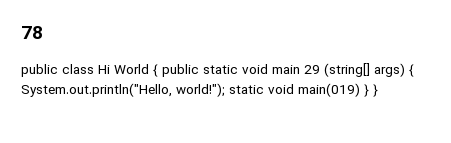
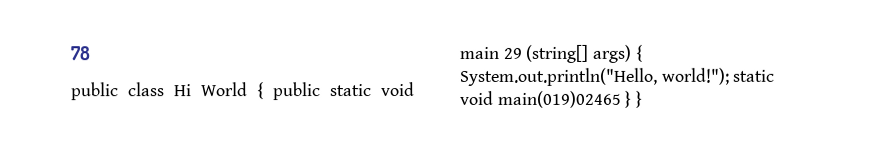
[298,83,360,97] main(019) -> [497,90,622,108] main(019)02465

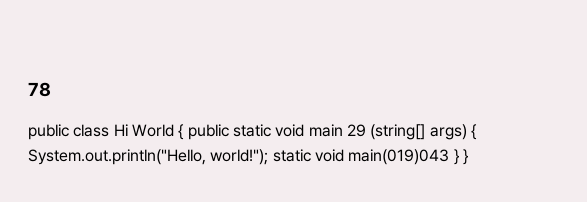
[497,90,622,108] main(019)02465 -> [348,149,450,165] main(019)043

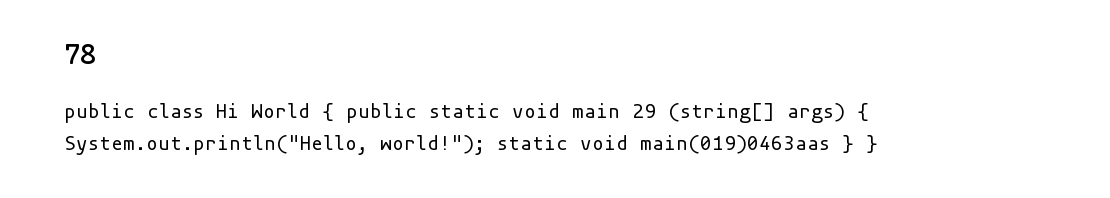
[348,149,450,165] main(019)043 -> [640,135,830,154] main(019)0463aas

